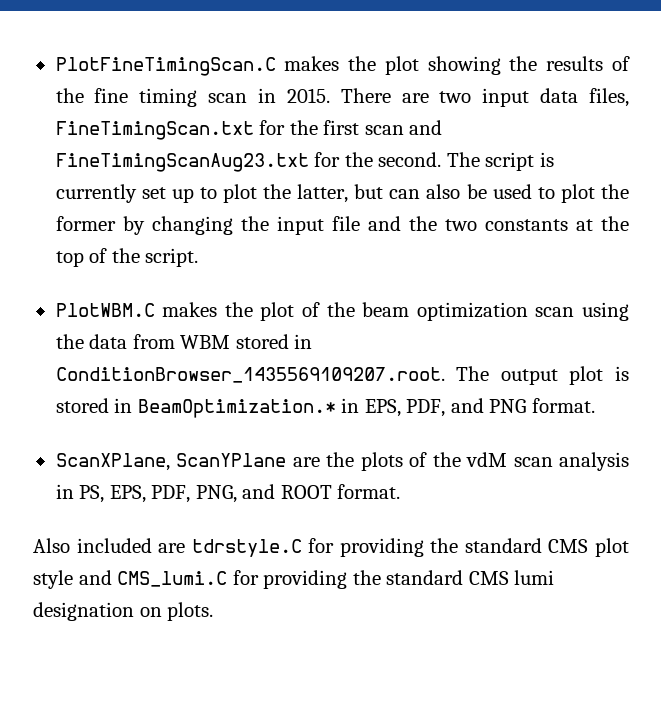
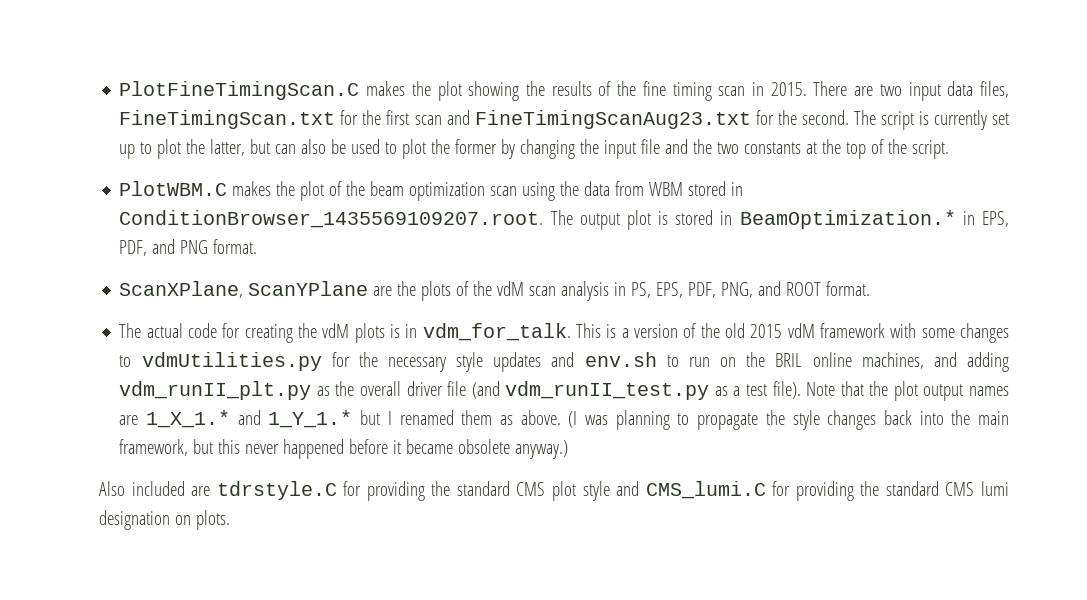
(401, 491) none -> [119,323,1010,343] [119,352,1009,372] [119,381,1010,401] [119,410,1009,430] [119,439,569,459] // The actual code for creating the vdM plots is in vdm_for_talk. This is a version of the old 2015 vdM framework with some changes to vdmUtilities.py for the necessary style updates and env.sh to run on the BRIL online machines, and adding vdm_runII_plt.py as the overall driver file (and vdm_runII_test.py as a test file). Note that the plot output names are 1_X_1.* and 1_Y_1.* but I renamed them as above. (I was planning to propagate the style changes back into the main framework, but this never happened before it became obsolete anyway.)

